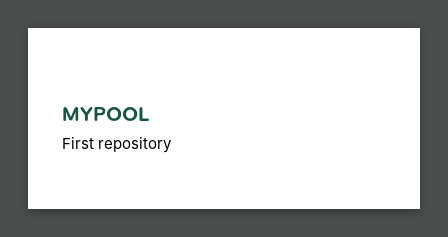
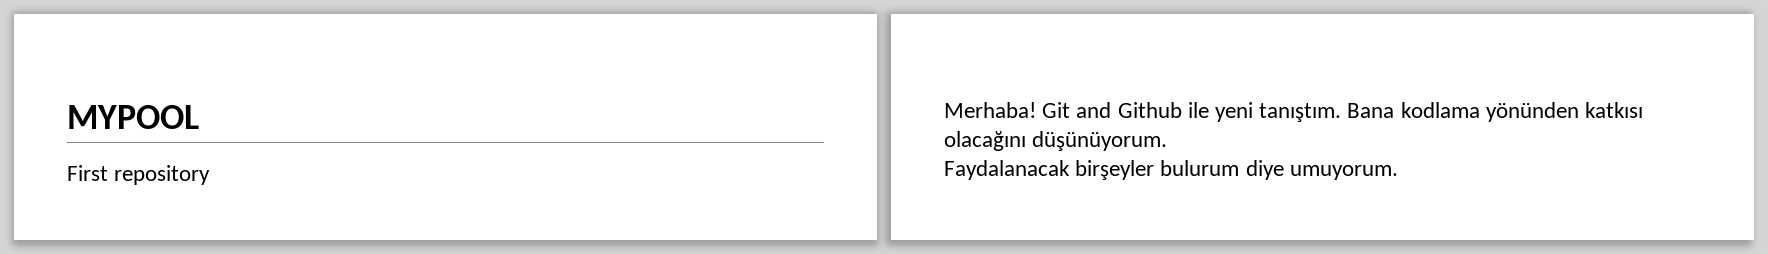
(173, 144) none -> [944,102,1644,122] [944,131,1168,151] [944,160,1398,180] // Merhaba! Git and Github ile yeni tanıştım. Bana kodlama yönünden katkısı olacağını düşünüyorum. // Faydalanacak birşeyler bulurum diye umuyorum.

